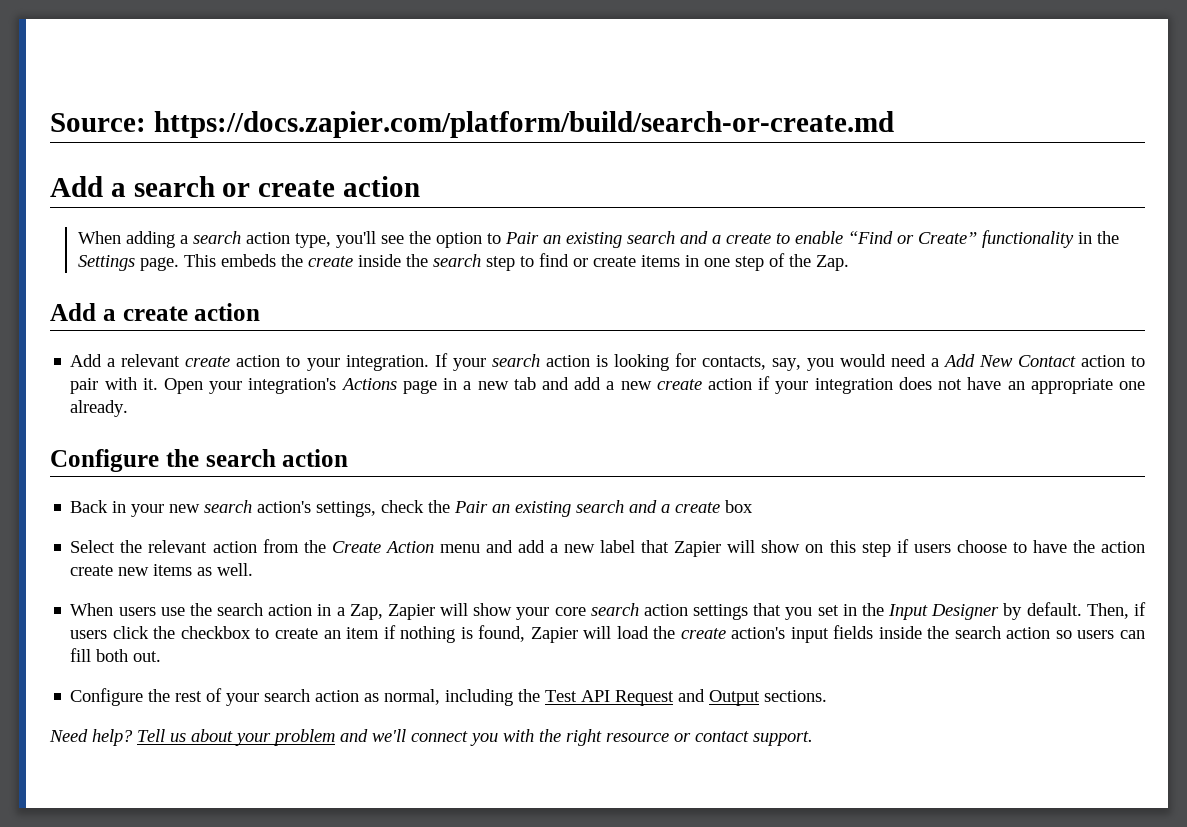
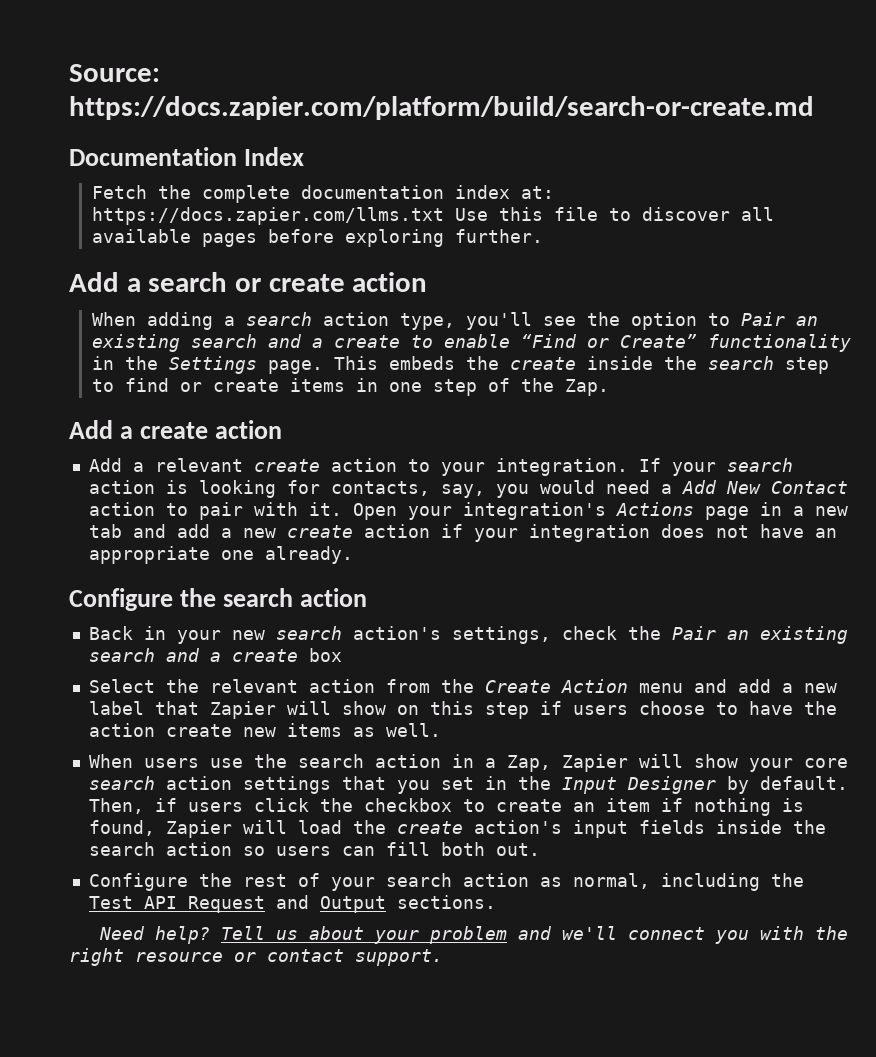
(894, 124) none -> [69,147,304,166] [91,185,554,203] [91,207,774,225] [91,229,543,247] // Documentation Index // Fetch the complete documentation index at: https://docs.zapier.com/llms.txt Use this file to discover all available pages before exploring further.

